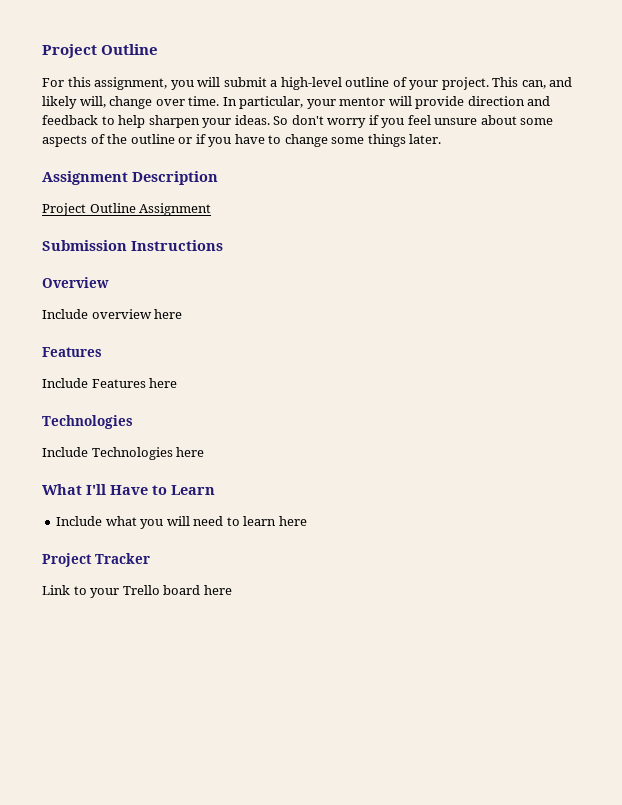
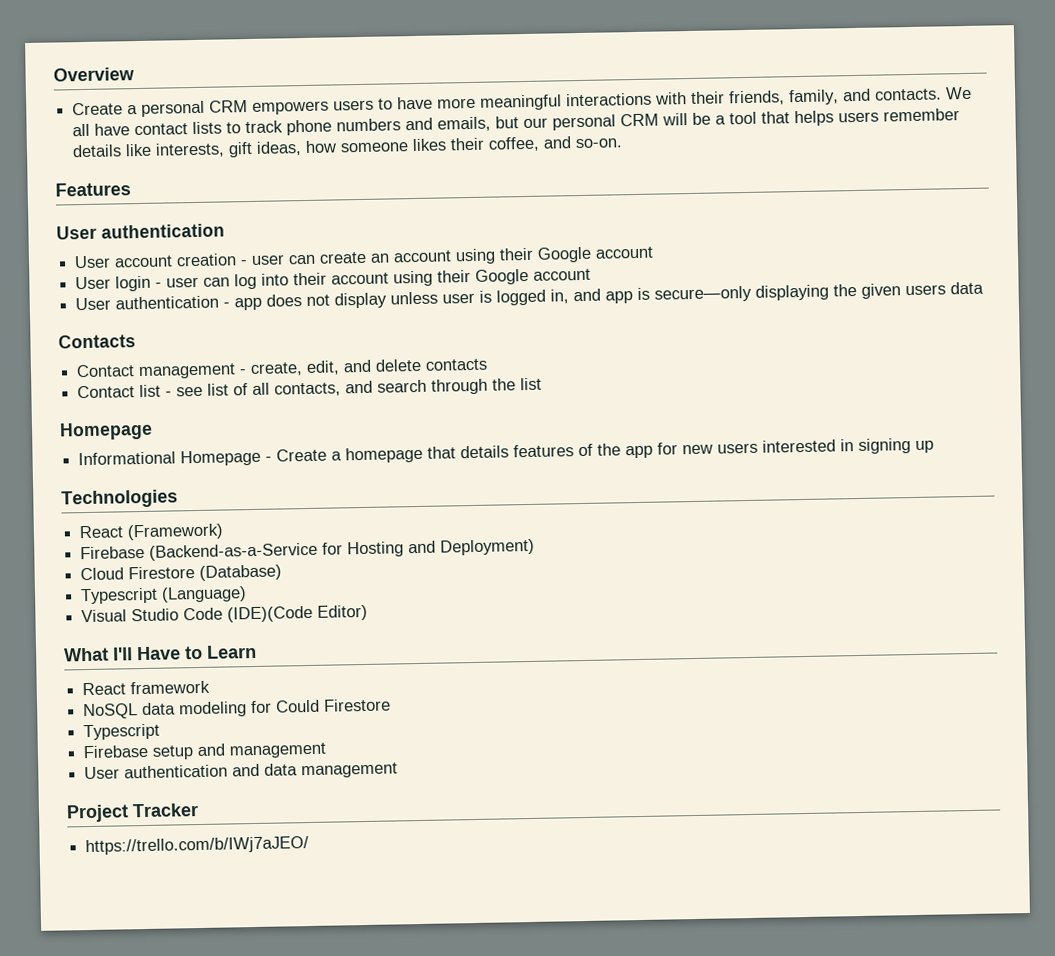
[42,44,159,58] [42,77,573,90] [42,96,551,109] [42,115,554,128] [42,134,442,147] [42,171,218,185] [42,203,212,216] [42,240,223,251] [42,277,109,288] [42,309,183,319] [42,347,102,357] [42,378,178,388] [42,415,133,429] [42,447,205,460] Project Outline // For this assignment, you will submit a high-level outline of your project. This can, and likely will, change over time. In particular, your mentor will provide direction and feedback to help sharpen your ideas. So don't worry if you feel unsure about some aspects of the outline or if you have to change some things later. // Assignment Description // Project Outline Assignment // Submission Instructions // Overview // Include overview here // Features // Include Features here // Technologies // Include Technologies here -> [53,67,135,82] [72,86,973,117] [72,108,961,137] [72,136,624,158] [55,182,131,197] [56,223,225,240] [74,246,655,269] [75,268,592,292] [75,281,985,311] [58,334,136,349] [76,358,489,380] [77,377,543,399] [59,421,153,441] [78,438,935,467] [61,489,178,509] [79,523,225,541] [80,538,536,561] [80,564,283,581] [80,586,248,605] [81,604,369,623] Overview // Create a personal CRM empowers users to have more meaningful interactions with their friends, family, and contacts. We all have contact lists to track phone numbers and emails, but our personal CRM will be a tool that helps users remember details like interests, gift ideas, how someone likes their coffee, and so-on. // Features // User authentication // User account creation - user can create an account using their Google account // User login - user can log into their account using their Google account // User authentication - app does not display unless user is logged in, and app is secure—only displaying the given users data // Contacts // Contact management - create, edit, and delete contacts // Contact list - see list of all contacts, and search through the list // Homepage // Informational Homepage - Create a homepage that details features of the app for new users interested in signing up // Technologies // React (Framework) // Firebase (Backend-as-a-Service for Hosting and Deployment) // Cloud Firestore (Database) // Typescript (Language) // Visual Studio Code (IDE)(Code Editor)
[56,516,307,529] [42,553,150,567] [42,585,232,598] Include what you will need to learn here // Project Tracker // Link to your Trello board here -> [82,680,211,696] [83,698,392,720] [83,723,161,741] [83,742,328,760] [84,762,399,780] [66,803,199,823] [85,836,310,856] React framework // NoSQL data modeling for Could Firestore // Typescript // Firebase setup and management // User authentication and data management // Project Tracker // https://trello.com/b/IWj7aJEO/

